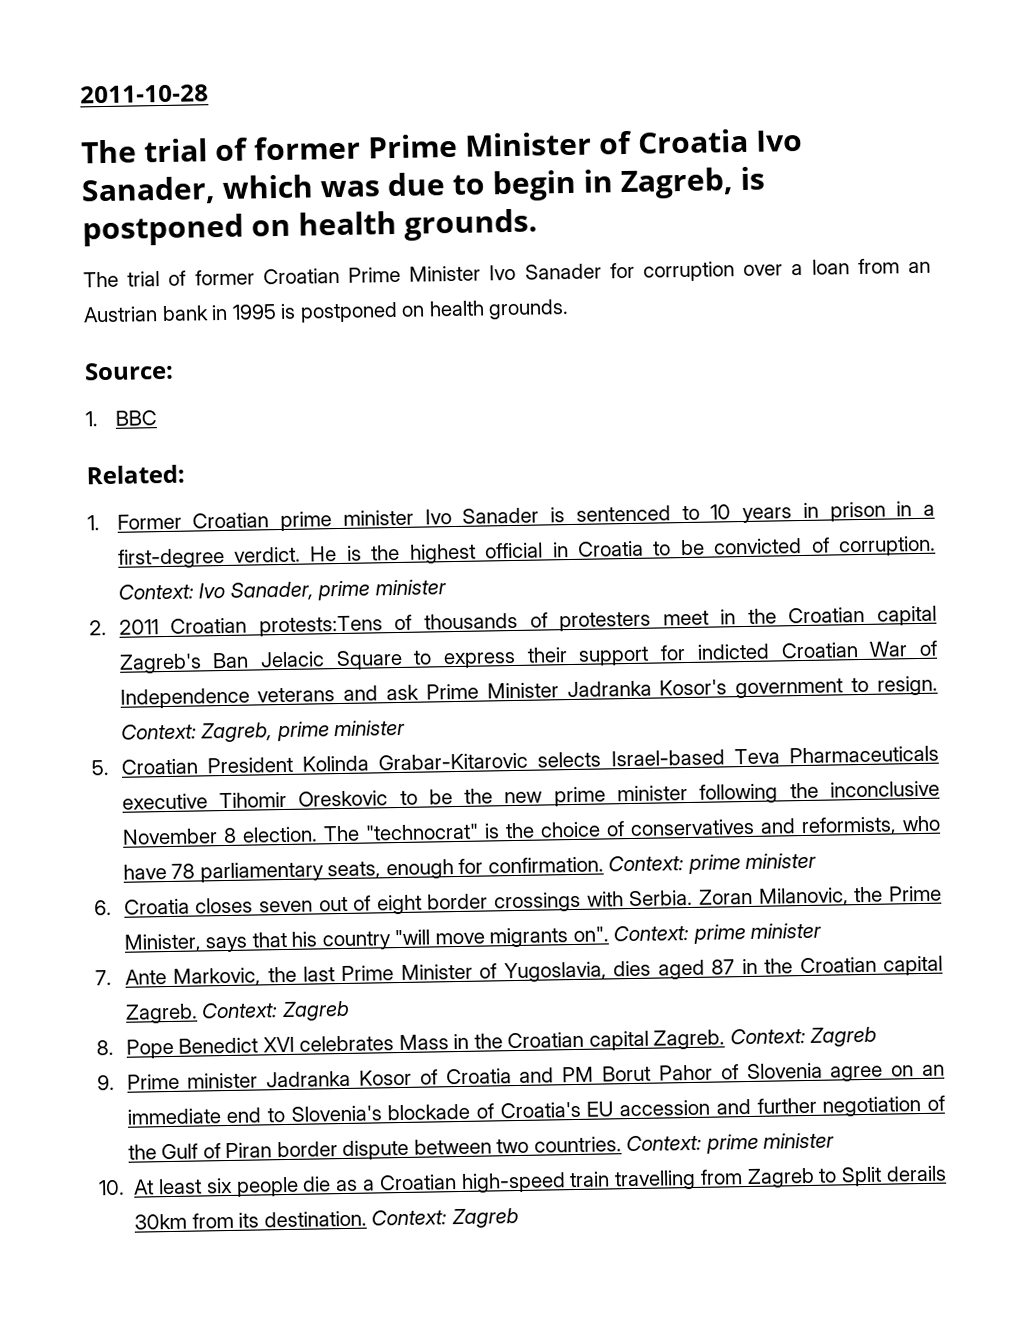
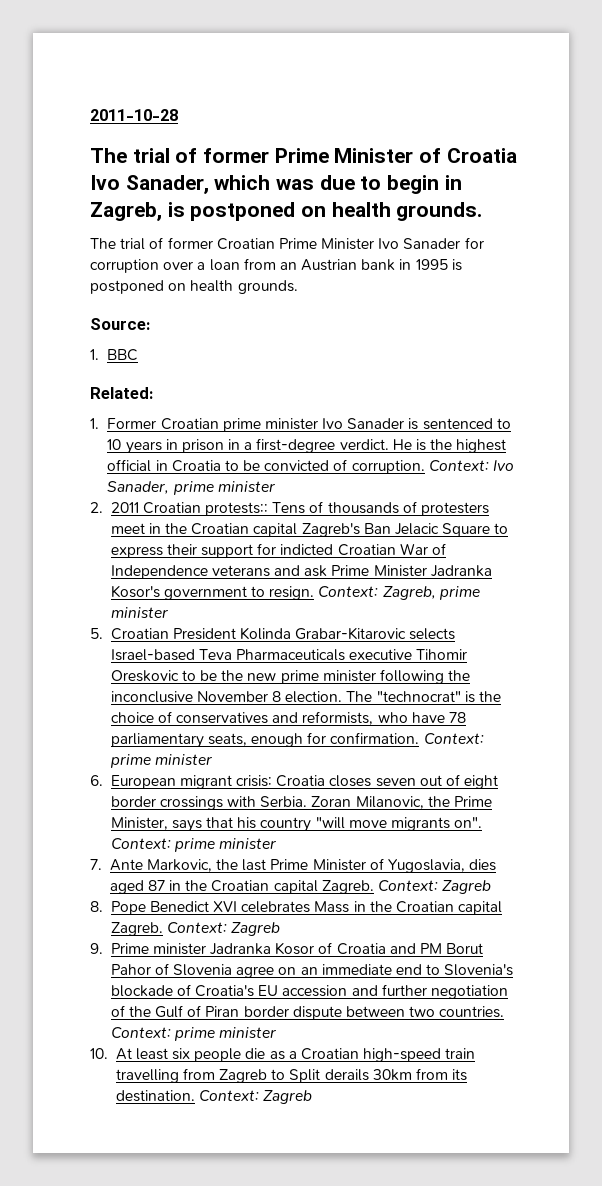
[258,615,383,637] protests:Tens -> [205,502,306,516] protests:: Tens
(112, 907) none -> [110,775,273,789] European migrant crisis:

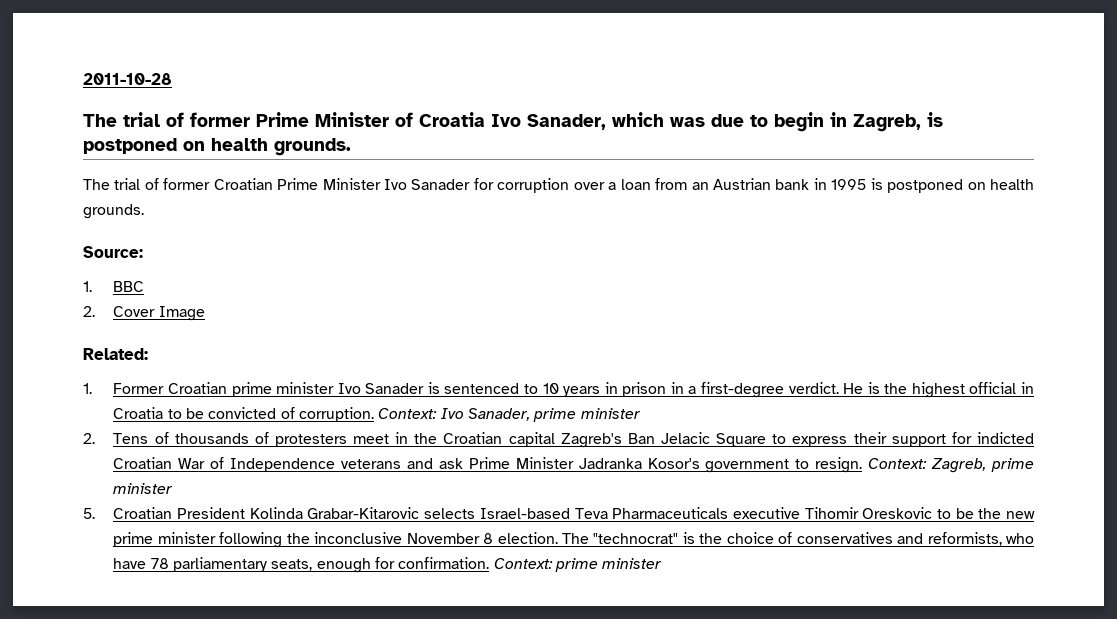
(139, 355) none -> [83,306,205,321] // 2. Cover Image
[110,502,269,516] 2011 Croatian protests:: -> (95, 438) none
[90,774,499,789] [110,796,493,810] [110,817,483,832] [110,838,277,852] [90,858,497,873] [109,880,492,894] [90,901,503,915] [110,922,281,936] [90,942,484,955] [110,963,514,978] [110,984,509,999] [110,1005,505,1020] [110,1027,277,1041] [90,1048,476,1062] [115,1068,468,1083] [115,1090,313,1104] // 6. European migrant crisis: Croatia closes seven out of eight border crossings with Serbia. Zoran Milanovic, the Prime Minister, says that his country "will move migrants on". Context: prime minister // 7. Ante Markovic, the last Prime Minister of Yugoslavia, dies aged 87 in the Croatian capital Zagreb. Context: Zagreb // 8. Pope Benedict XVI celebrates Mass in the Croatian capital Zagreb. Context: Zagreb // 9. Prime minister Jadranka Kosor of Croatia and PM Borut Pahor of Slovenia agree on an immediate end to Slovenia's blockade of Croatia's EU accession and further negotiation of the Gulf of Piran border dispute between two countries. Context: prime minister // 10. At least six people die as a Croatian high-speed train travelling from Zagreb to Split derails 30km from its destination. Context: Zagreb -> (663, 563) none

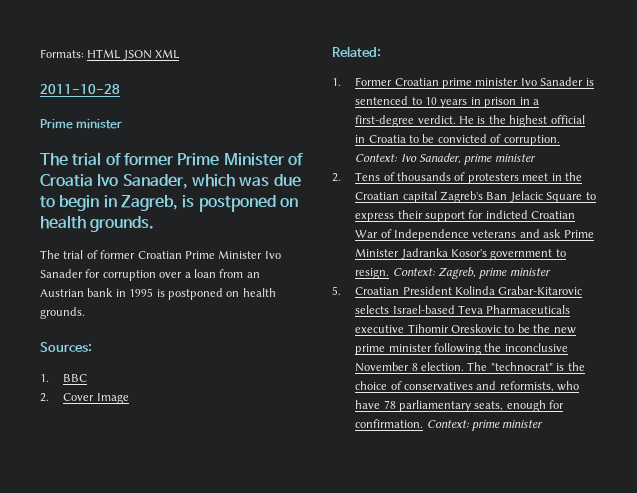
(83, 79) none -> [40,49,181,60] Formats: HTML JSON XML //
(172, 79) none -> [40,119,123,129] // Prime minister
[83,246,143,258] Source: -> [40,342,92,352] Sources:

